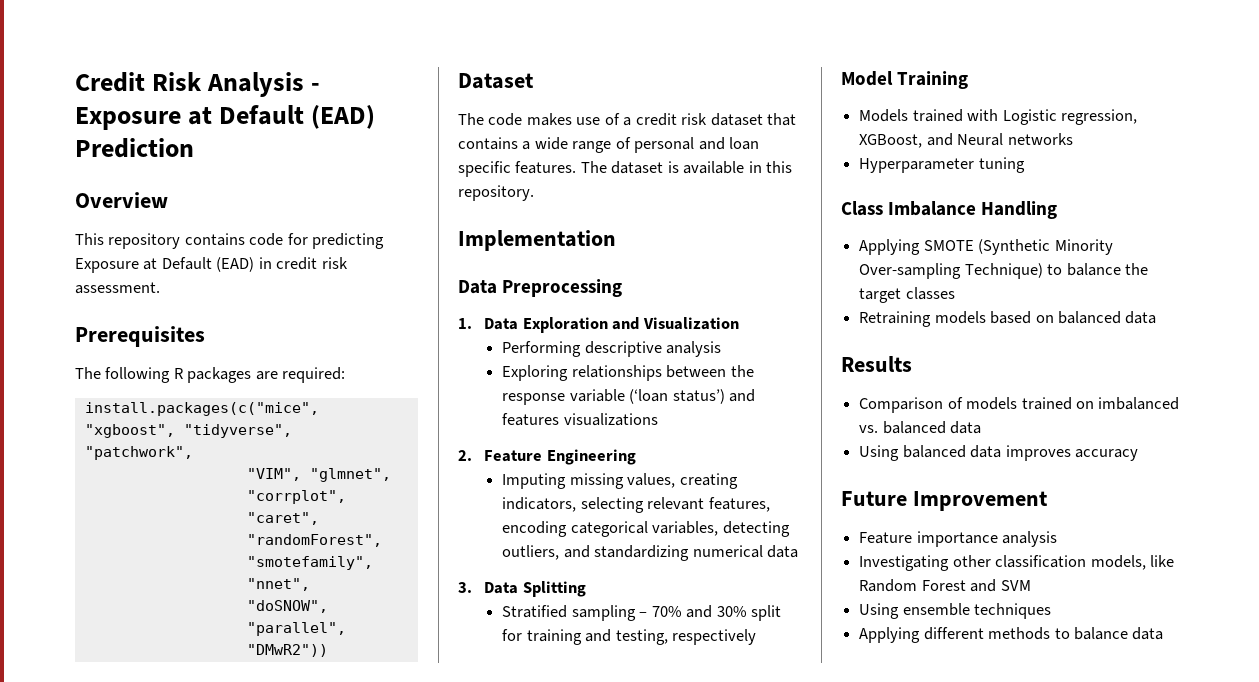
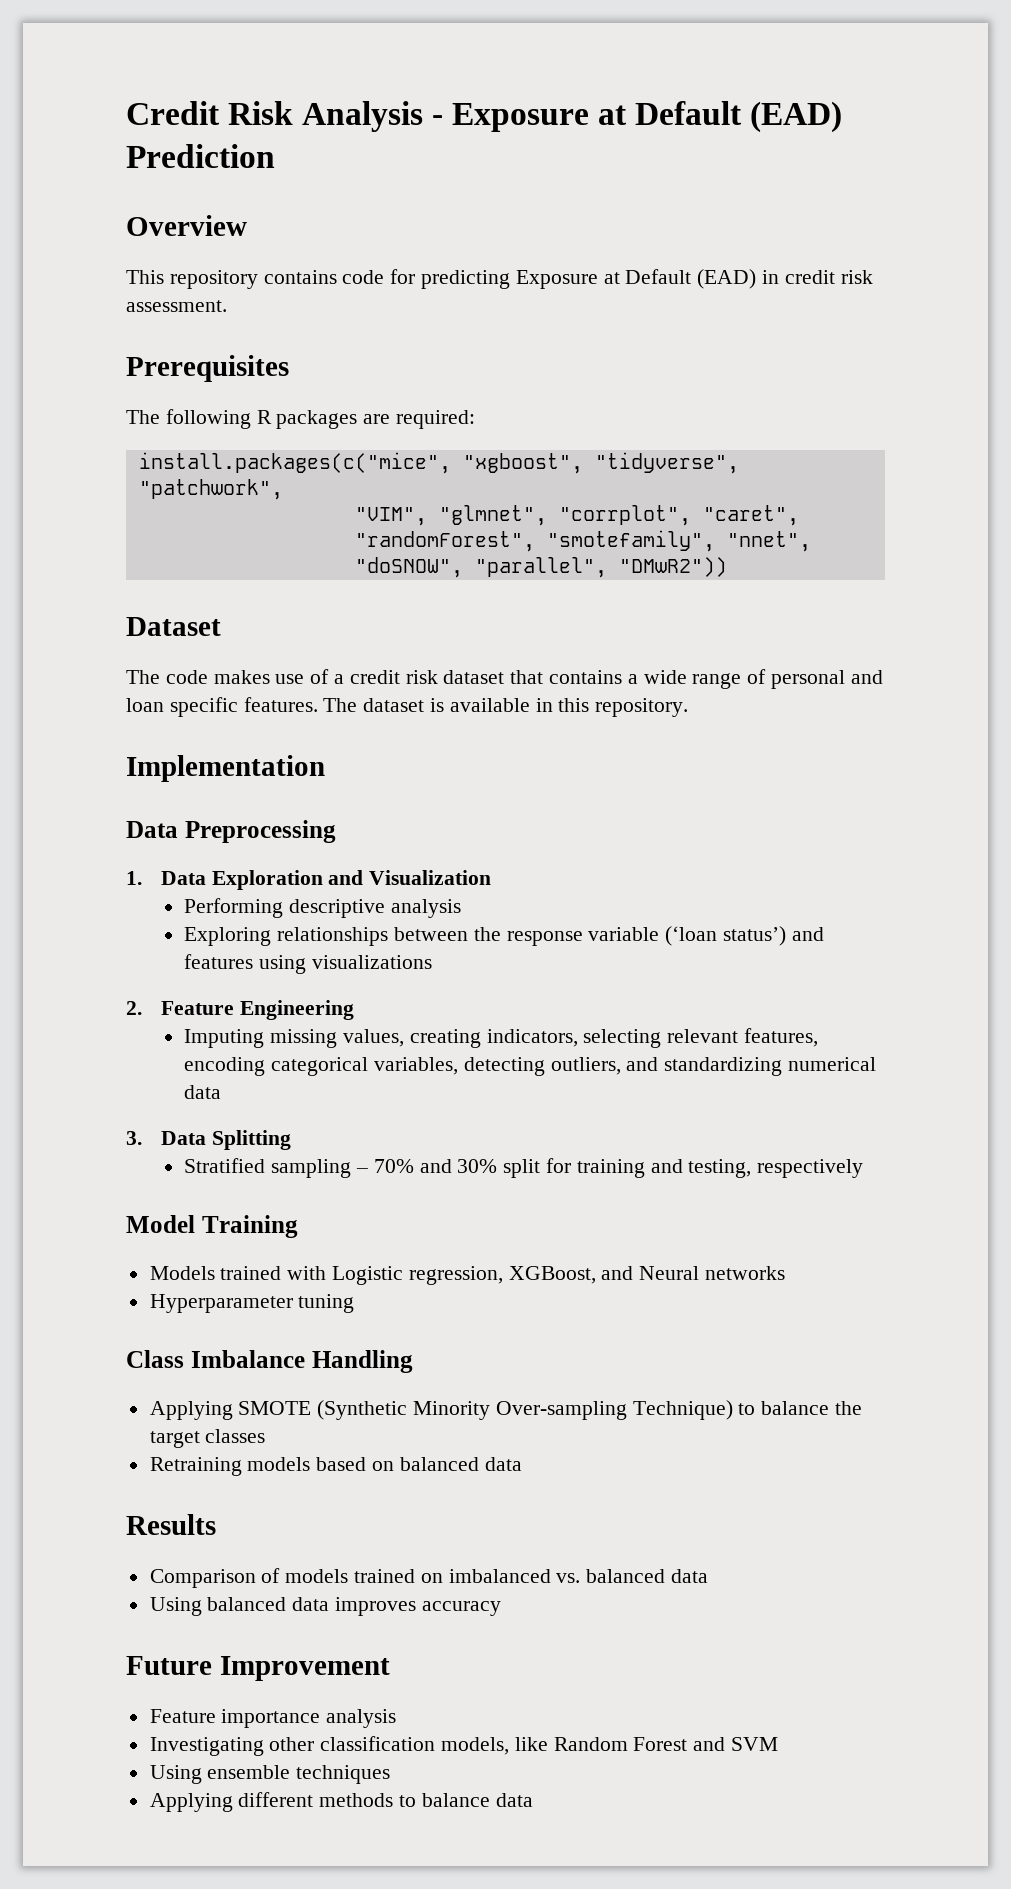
(560, 419) none -> [259,955,307,974] using

